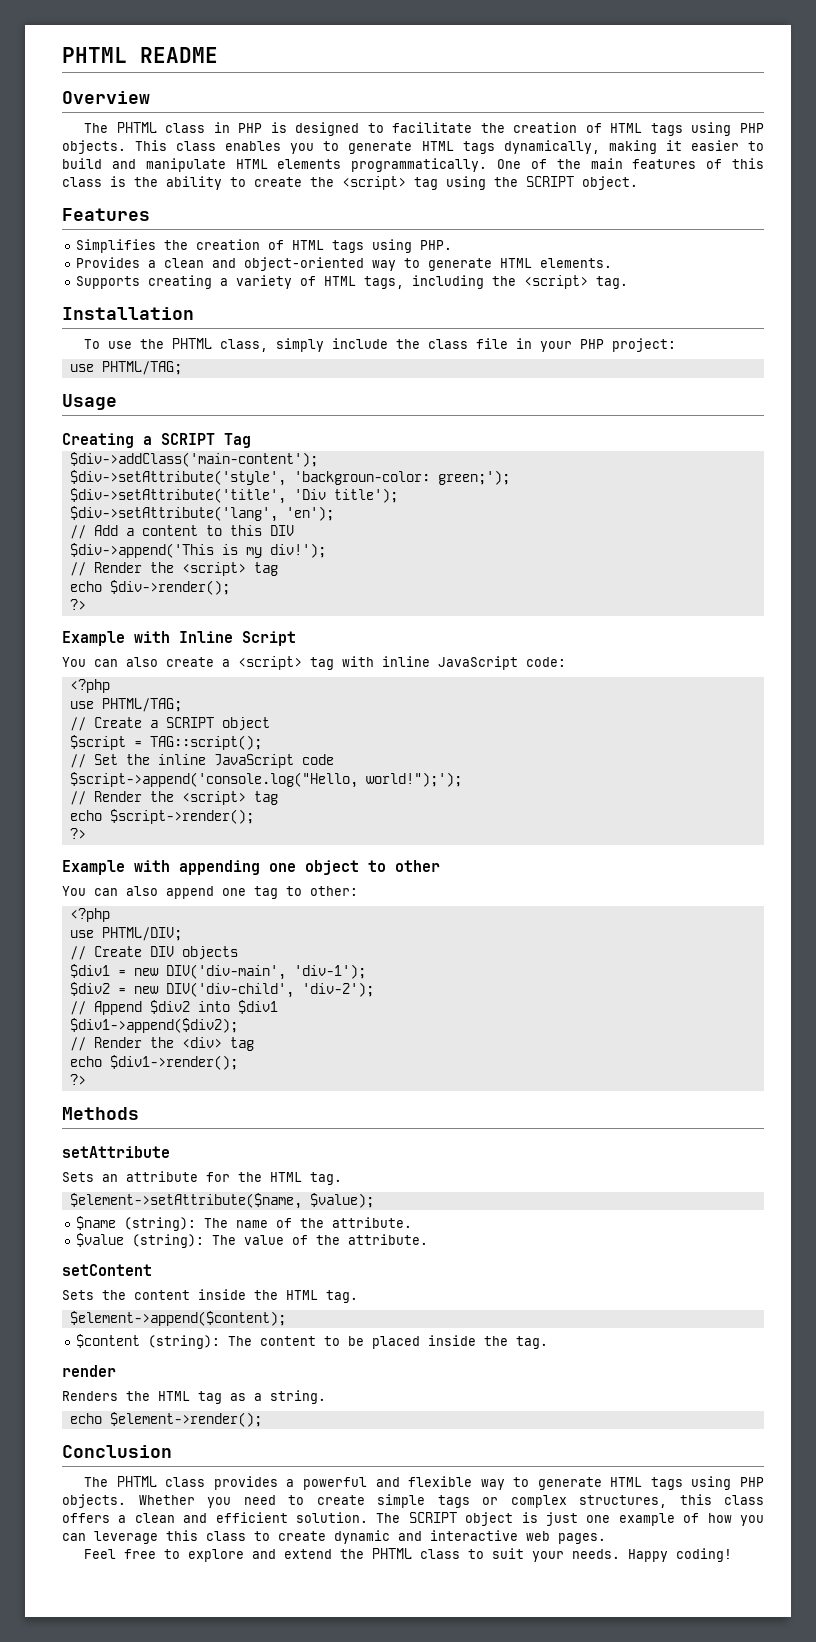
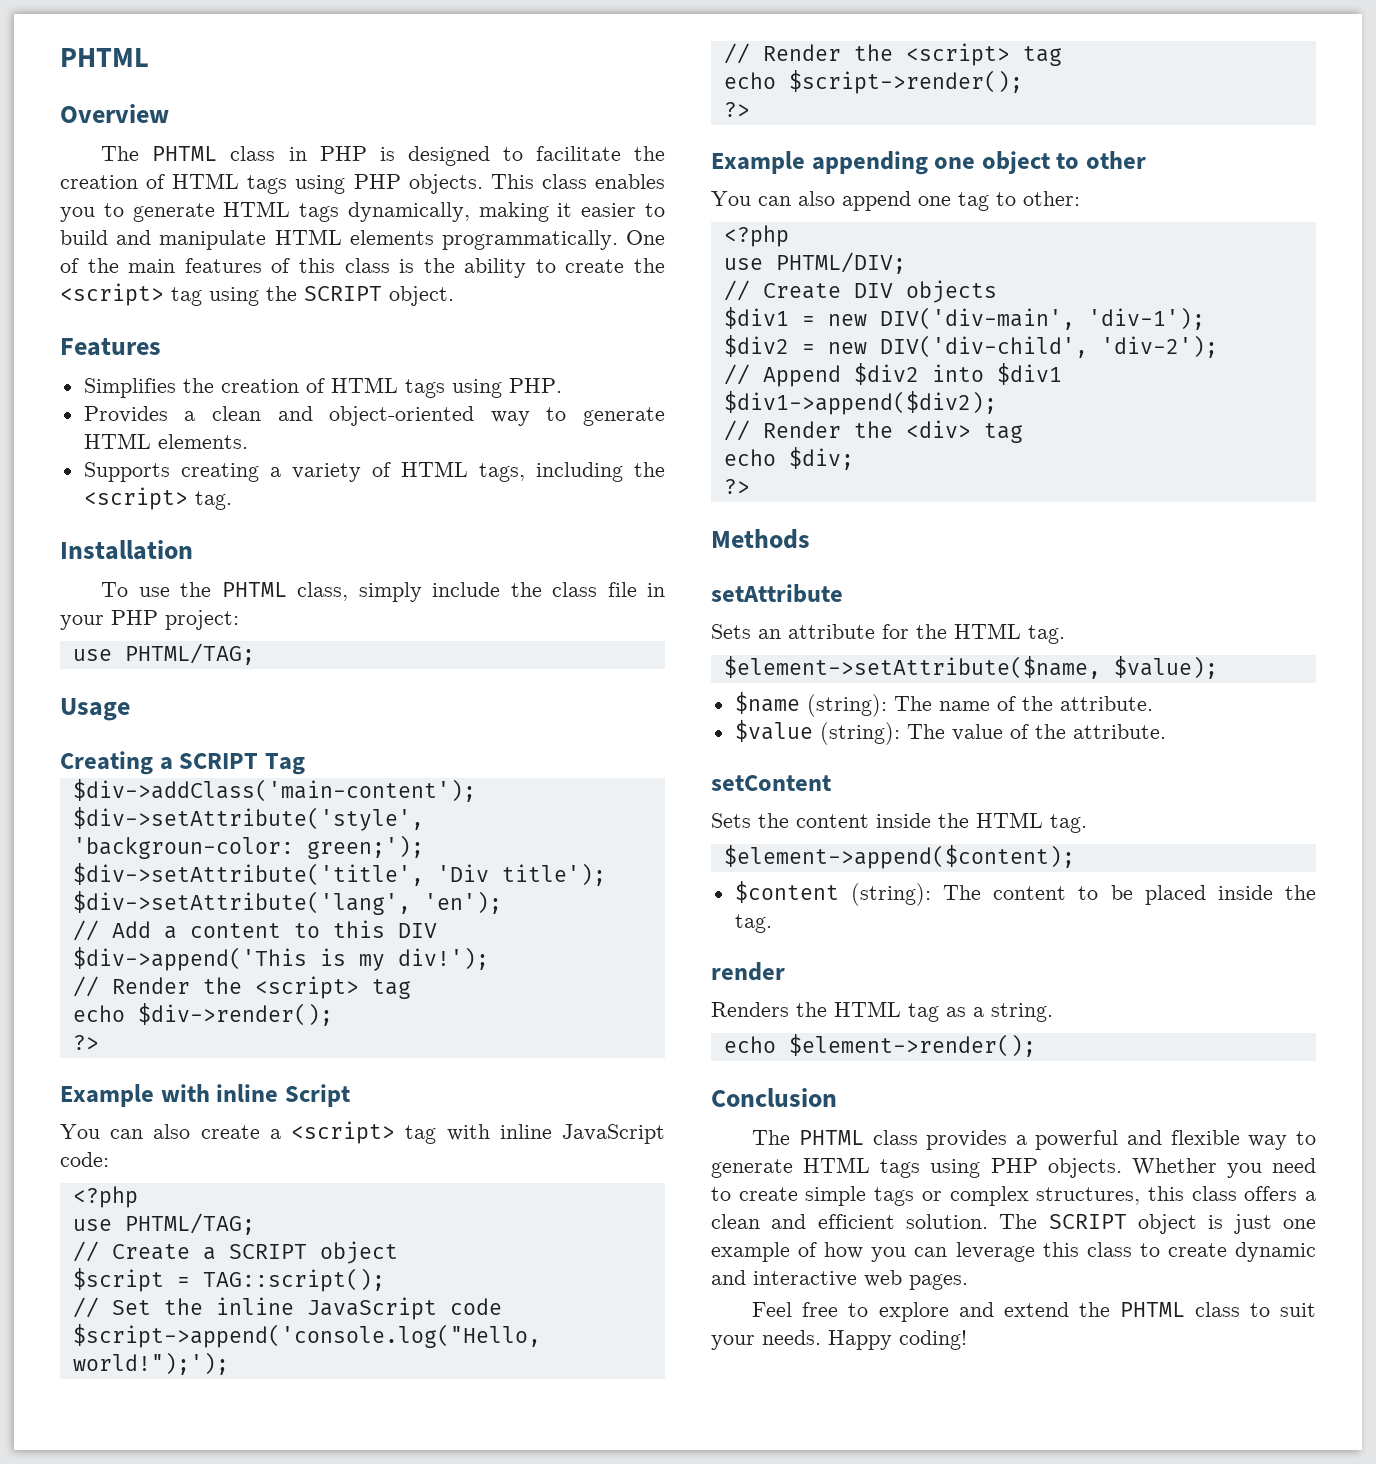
[62,47,218,63] PHTML README -> [60,48,149,67] PHTML
[179,631,233,643] Inline -> [216,1084,279,1102] inline
[134,860,170,872] with -> (805, 162) none
[109,1055,238,1070] $div1->render(); -> [788,447,854,470] $div;

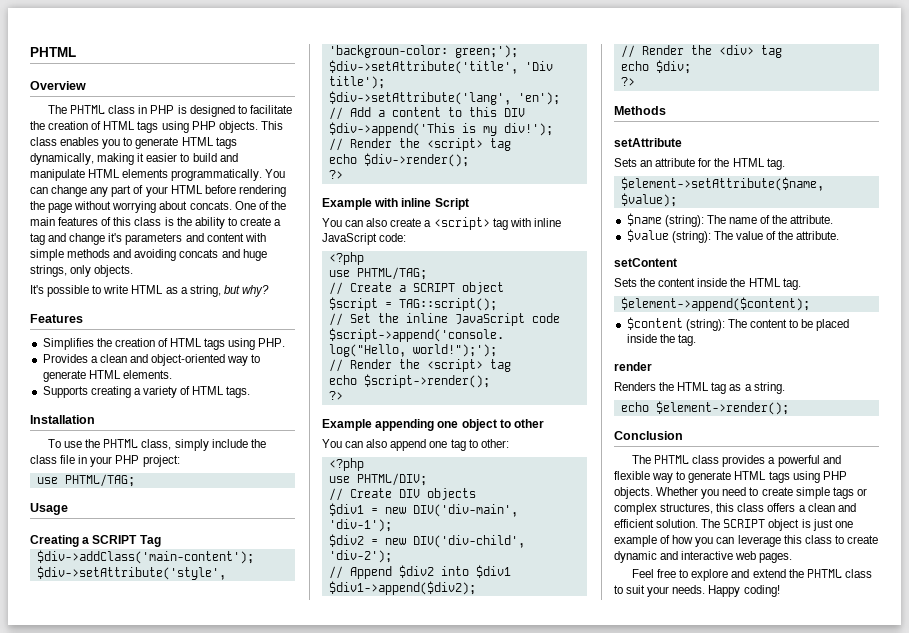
(618, 240) none -> [265,169,286,178] [30,185,286,197] [30,201,232,213] You can change any part of your HTML before rendering the page without worrying about concats.
[633,258,665,273] [60,283,454,306] the <script> tag using the SCRIPT object. -> [274,219,282,226] [30,233,266,245] [30,249,267,261] [30,265,134,277] [30,285,269,297] a tag and change it's parameters and content with simple methods and avoiding concats and huge strings, only objects. // It's possible to write HTML as a string, but why?
[478,462,665,482] [83,487,232,510] tags, including the <script> tag. -> [226,386,251,398] tags.

